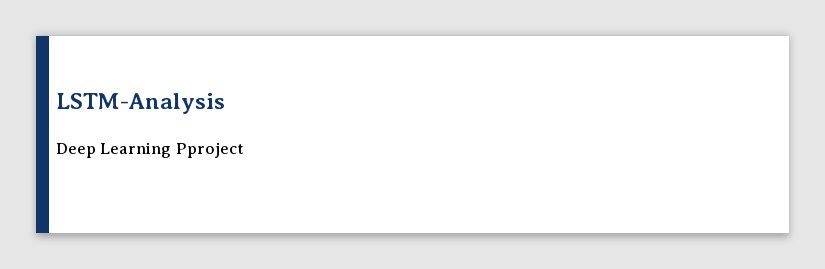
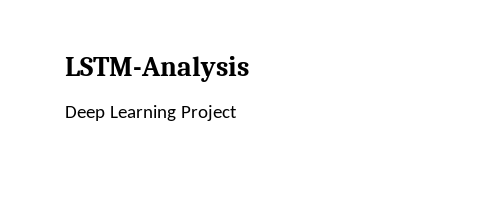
[175,142,244,158] Pproject -> [180,105,237,121] Project

